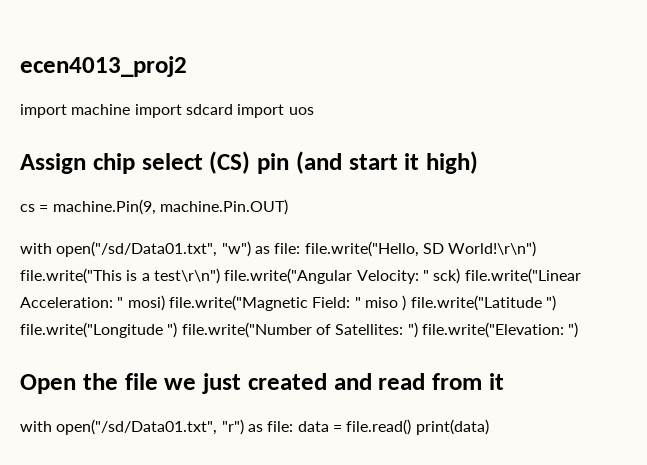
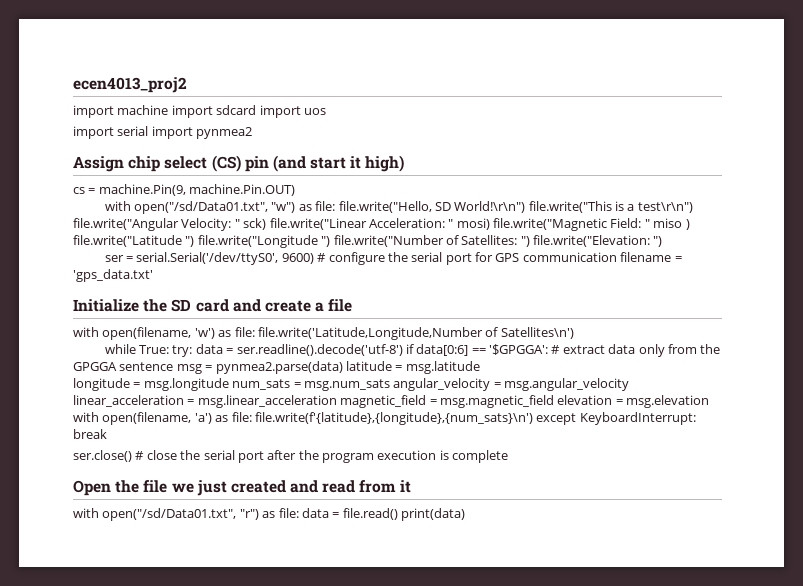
(314, 111) none -> [73,126,253,139] // import serial import pynmea2
(579, 330) none -> [104,252,682,265] [73,269,153,282] [73,299,353,312] [73,327,574,340] [104,344,721,357] [73,361,480,374] [73,378,629,391] [73,395,709,408] [73,412,696,425] [73,429,107,439] [73,450,509,463] // ser = serial.Serial('/dev/ttyS0', 9600) # configure the serial port for GPS communication filename = 'gps_data.txt' // Initialize the SD card and create a file // with open(filename, 'w') as file: file.write('Latitude,Longitude,Number of Satellites\n') // while True: try: data = ser.readline().decode('utf-8') if data[0:6] == '$GPGGA': # extract data only from the GPGGA sentence msg = pynmea2.parse(data) latitude = msg.latitude // longitude = msg.longitude num_sats = msg.num_sats angular_velocity = msg.angular_velocity linear_acceleration = msg.linear_acceleration magnetic_field = msg.magnetic_field elevation = msg.elevation with open(filename, 'a') as file: file.write(f'{latitude},{longitude},{num_sats}\n') except KeyboardInterrupt: break // ser.close() # close the serial port after the program execution is complete

